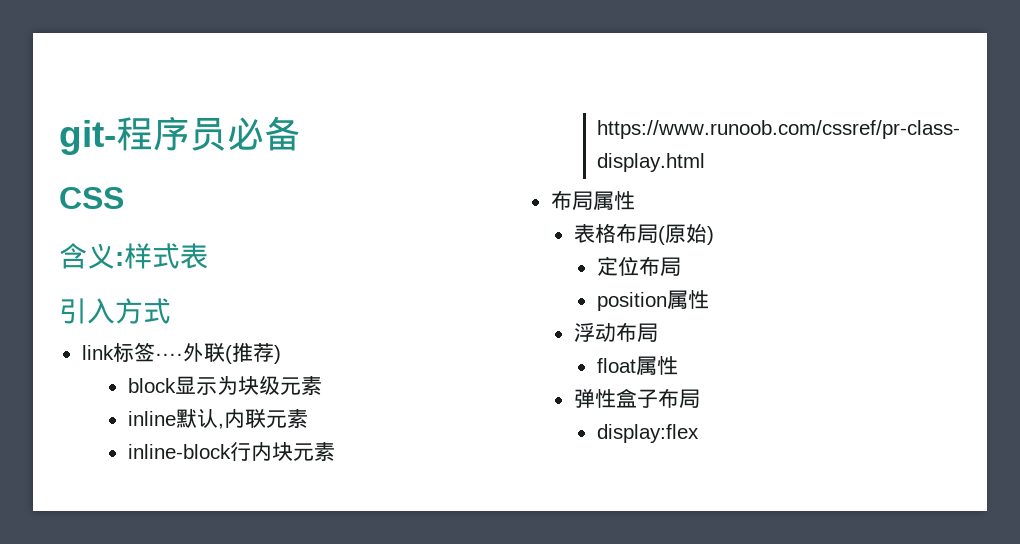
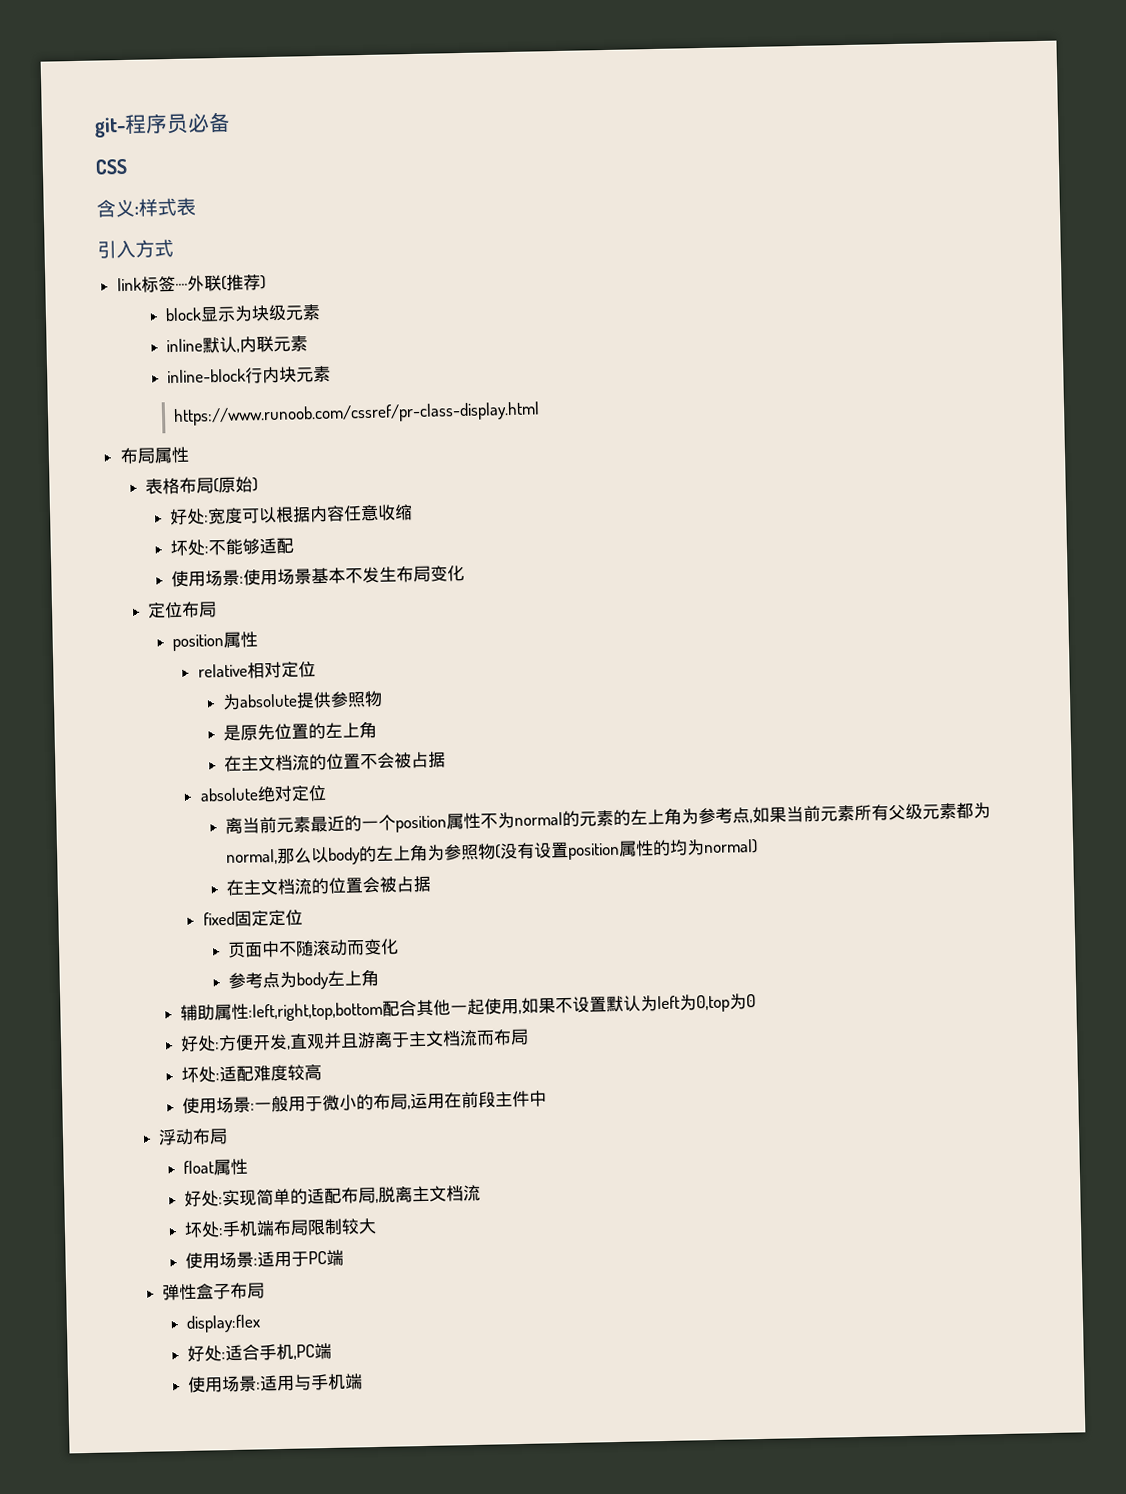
[596,256,681,276] [596,290,709,311] [573,322,658,342] [596,356,678,375] [573,388,700,408] [596,424,699,443] 定位布局 // position属性 // 浮动布局 // float属性 // 弹性盒子布局 // display:flex -> [169,504,414,526] [170,537,295,557] [171,564,466,588] [146,601,217,619] [172,631,259,652] [197,661,316,679] [221,690,383,711] [222,720,377,742] [223,751,446,773] [199,784,327,803] [224,802,991,835] [225,838,758,866] [225,875,431,897] [202,909,303,927] [226,938,399,959] [227,968,379,990] [180,993,757,1022] [180,1028,530,1052] [181,1064,323,1083] [182,1090,548,1114] [157,1128,228,1146] [183,1158,249,1176] [184,1184,482,1207] [184,1217,378,1238] [185,1249,345,1269] [161,1282,265,1301] [186,1314,262,1333] [187,1342,333,1362] [188,1373,364,1393] 好处:宽度可以根据内容任意收缩 // 坏处:不能够适配 // 使用场景:使用场景基本不发生布局变化 // 定位布局 // position属性 // relative相对定位 // 为absolute提供参照物 // 是原先位置的左上角 // 在主文档流的位置不会被占据 // absolute绝对定位 // 离当前元素最近的一个position属性不为normal的元素的左上角为参考点,如果当前元素所有父级元素都为normal,那么以body的左上角为参照物(没有设置position属性的均为normal) // 在主文档流的位置会被占据 // fixed固定定位 // 页面中不随滚动而变化 // 参考点为body左上角 // 辅助属性:left,right,top,bottom配合其他一起使用,如果不设置默认为left为0,top为0 // 好处:方便开发,直观并且游离于主文档流而布局 // 坏处:适配难度较高 // 使用场景:一般用于微小的布局,运用在前段主件中 // 浮动布局 // float属性 // 好处:实现简单的适配布局,脱离主文档流 // 坏处:手机端布局限制较大 // 使用场景:适用于PC端 // 弹性盒子布局 // display:flex // 好处:适合手机,PC端 // 使用场景:适用与手机端

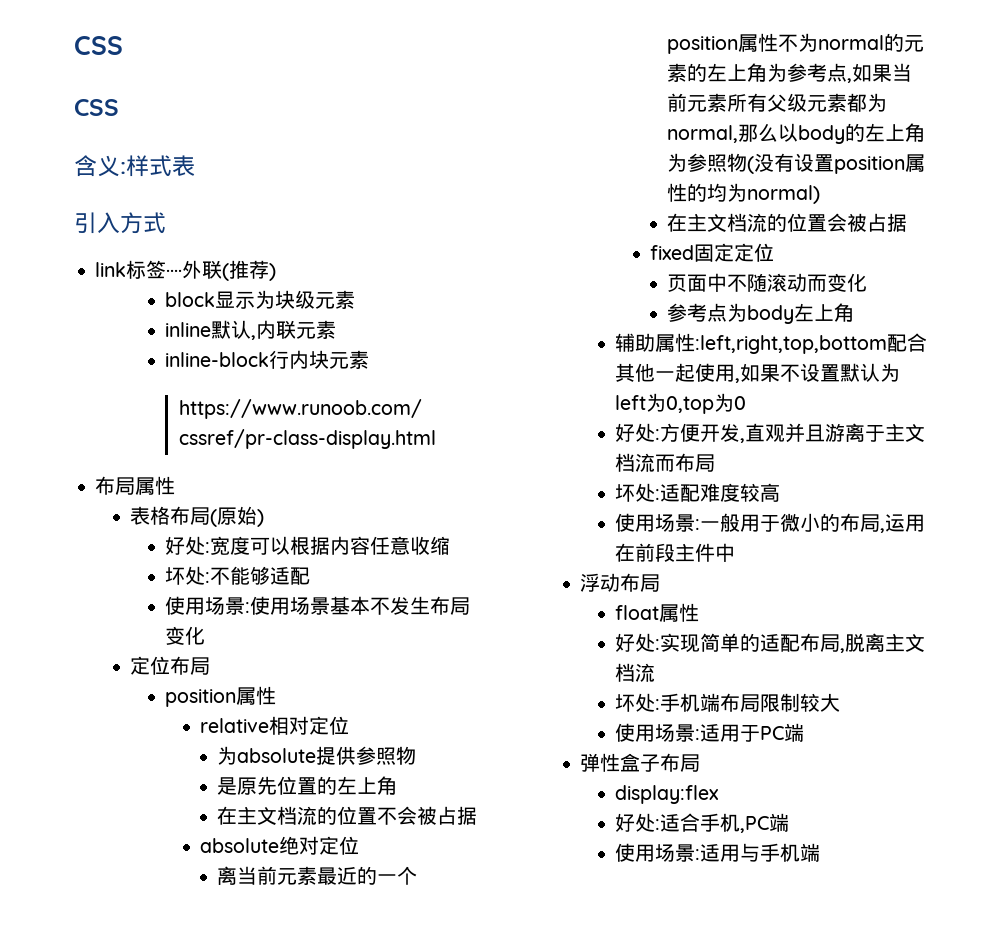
[94,111,231,138] git-程序员必备 -> [74,36,123,55] CSS

